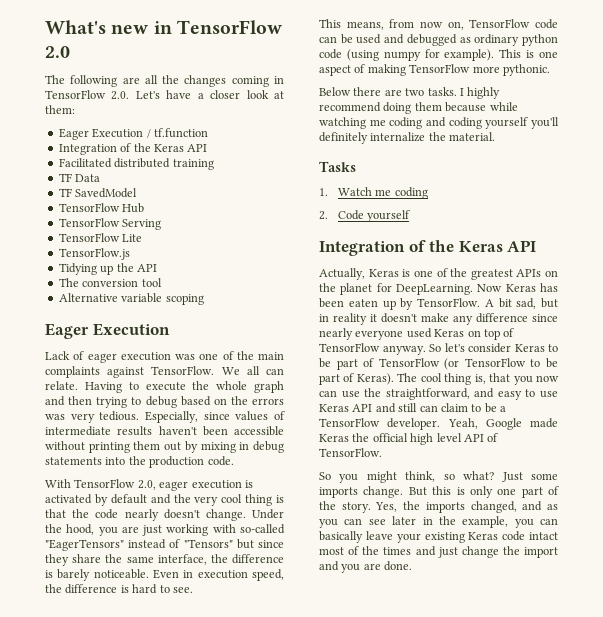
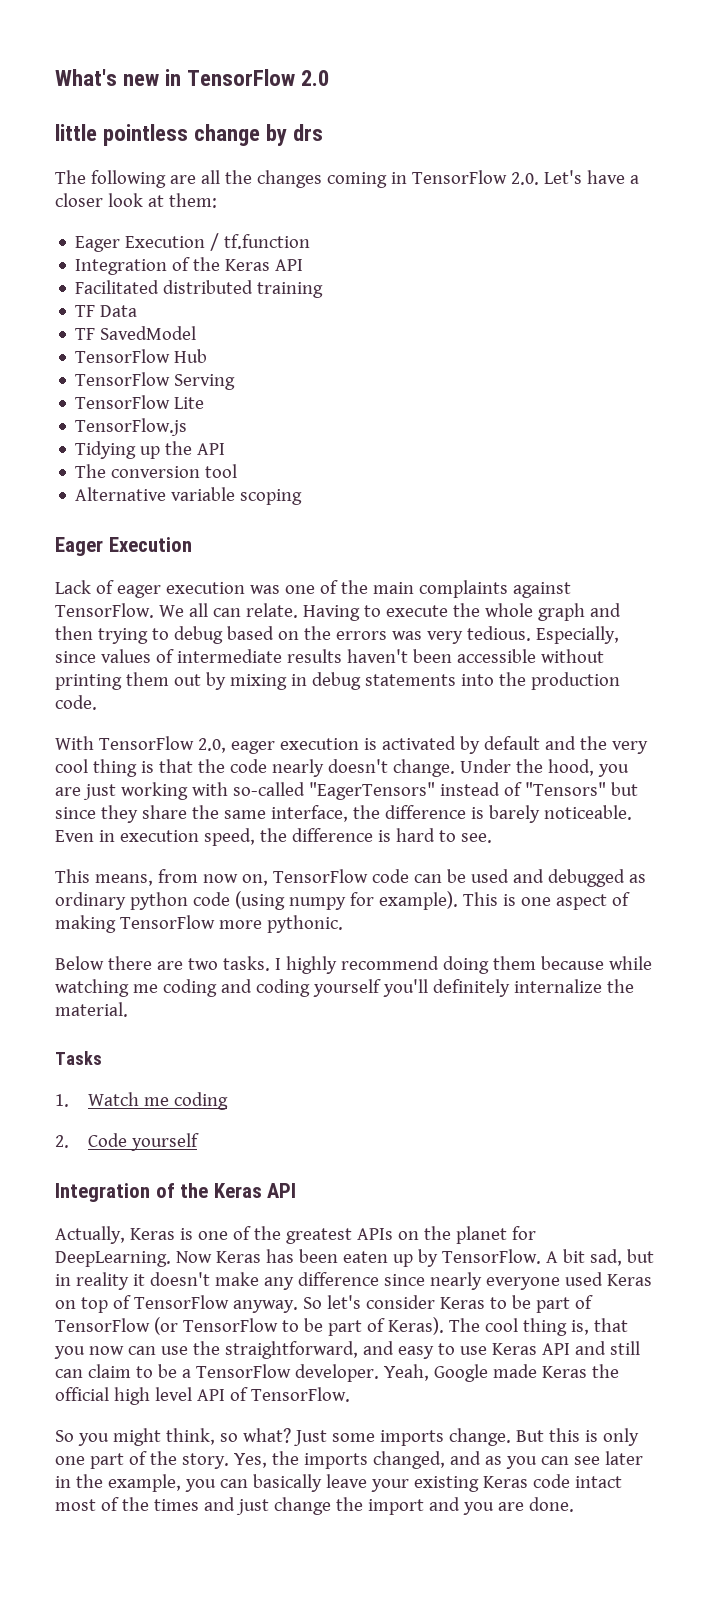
(70, 52) none -> [55,124,324,146] // little pointless change by drs

